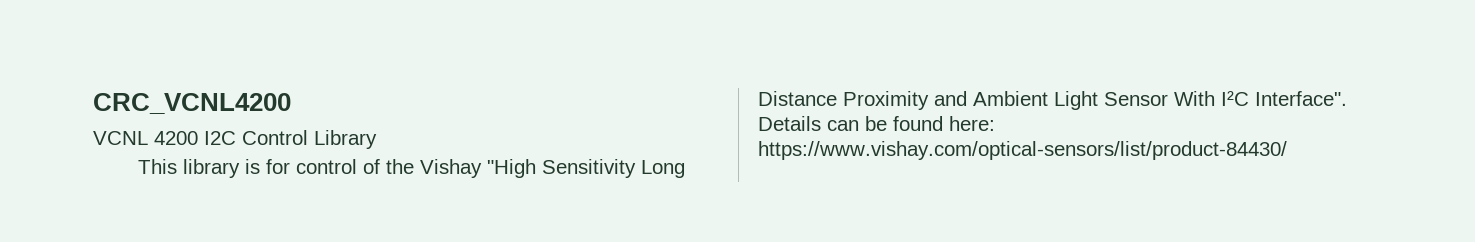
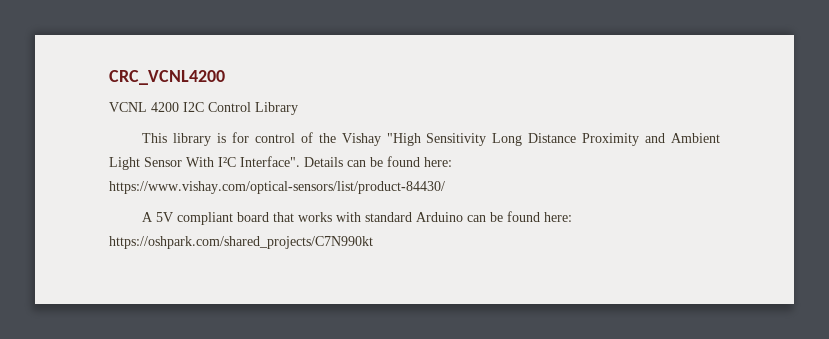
(1287, 150) none -> [142,211,573,225] [109,236,373,249] // A 5V compliant board that works with standard Arduino can be found here: https://oshpark.com/shared_projects/C7N990kt

